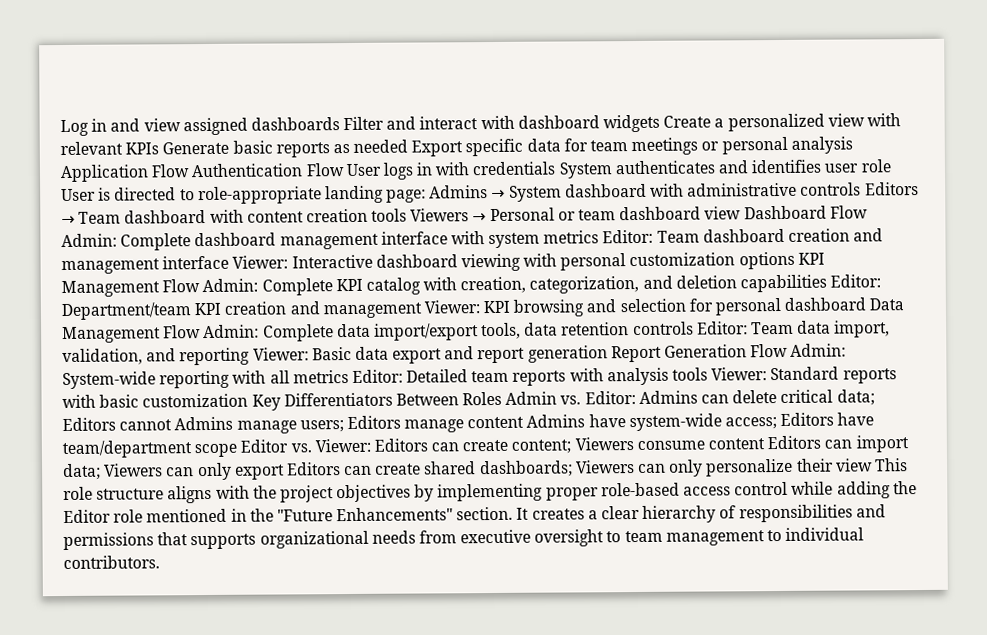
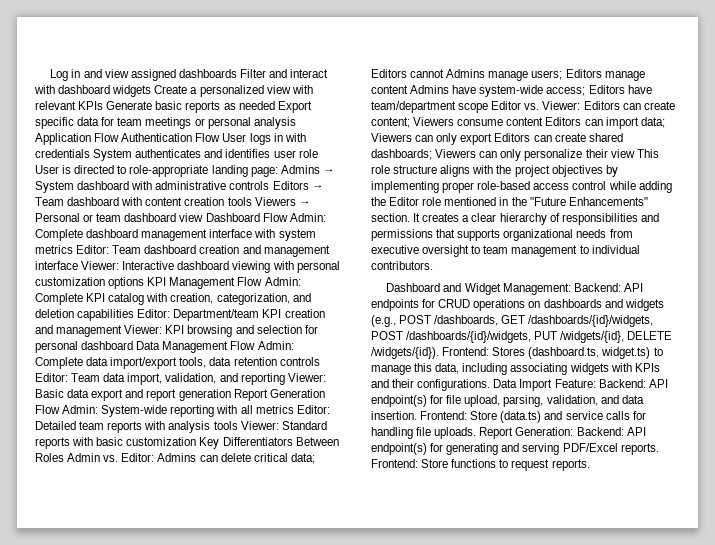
(160, 562) none -> [386,283,643,295] [371,299,664,311] [371,315,654,327] [371,331,673,343] [371,347,663,359] [371,363,660,375] [371,379,668,391] [371,395,644,407] [371,411,646,423] [371,427,646,439] [371,443,659,455] [371,459,590,471] // Dashboard and Widget Management: Backend: API endpoints for CRUD operations on dashboards and widgets (e.g., POST /dashboards, GET /dashboards/{id}/widgets, POST /dashboards/{id}/widgets, PUT /widgets/{id}, DELETE /widgets/{id}). Frontend: Stores (dashboard.ts, widget.ts) to manage this data, including associating widgets with KPIs and their configurations. Data Import Feature: Backend: API endpoint(s) for file upload, parsing, validation, and data insertion. Frontend: Store (data.ts) and service calls for handling file uploads. Report Generation: Backend: API endpoint(s) for generating and serving PDF/Excel reports. Frontend: Store functions to request reports.

